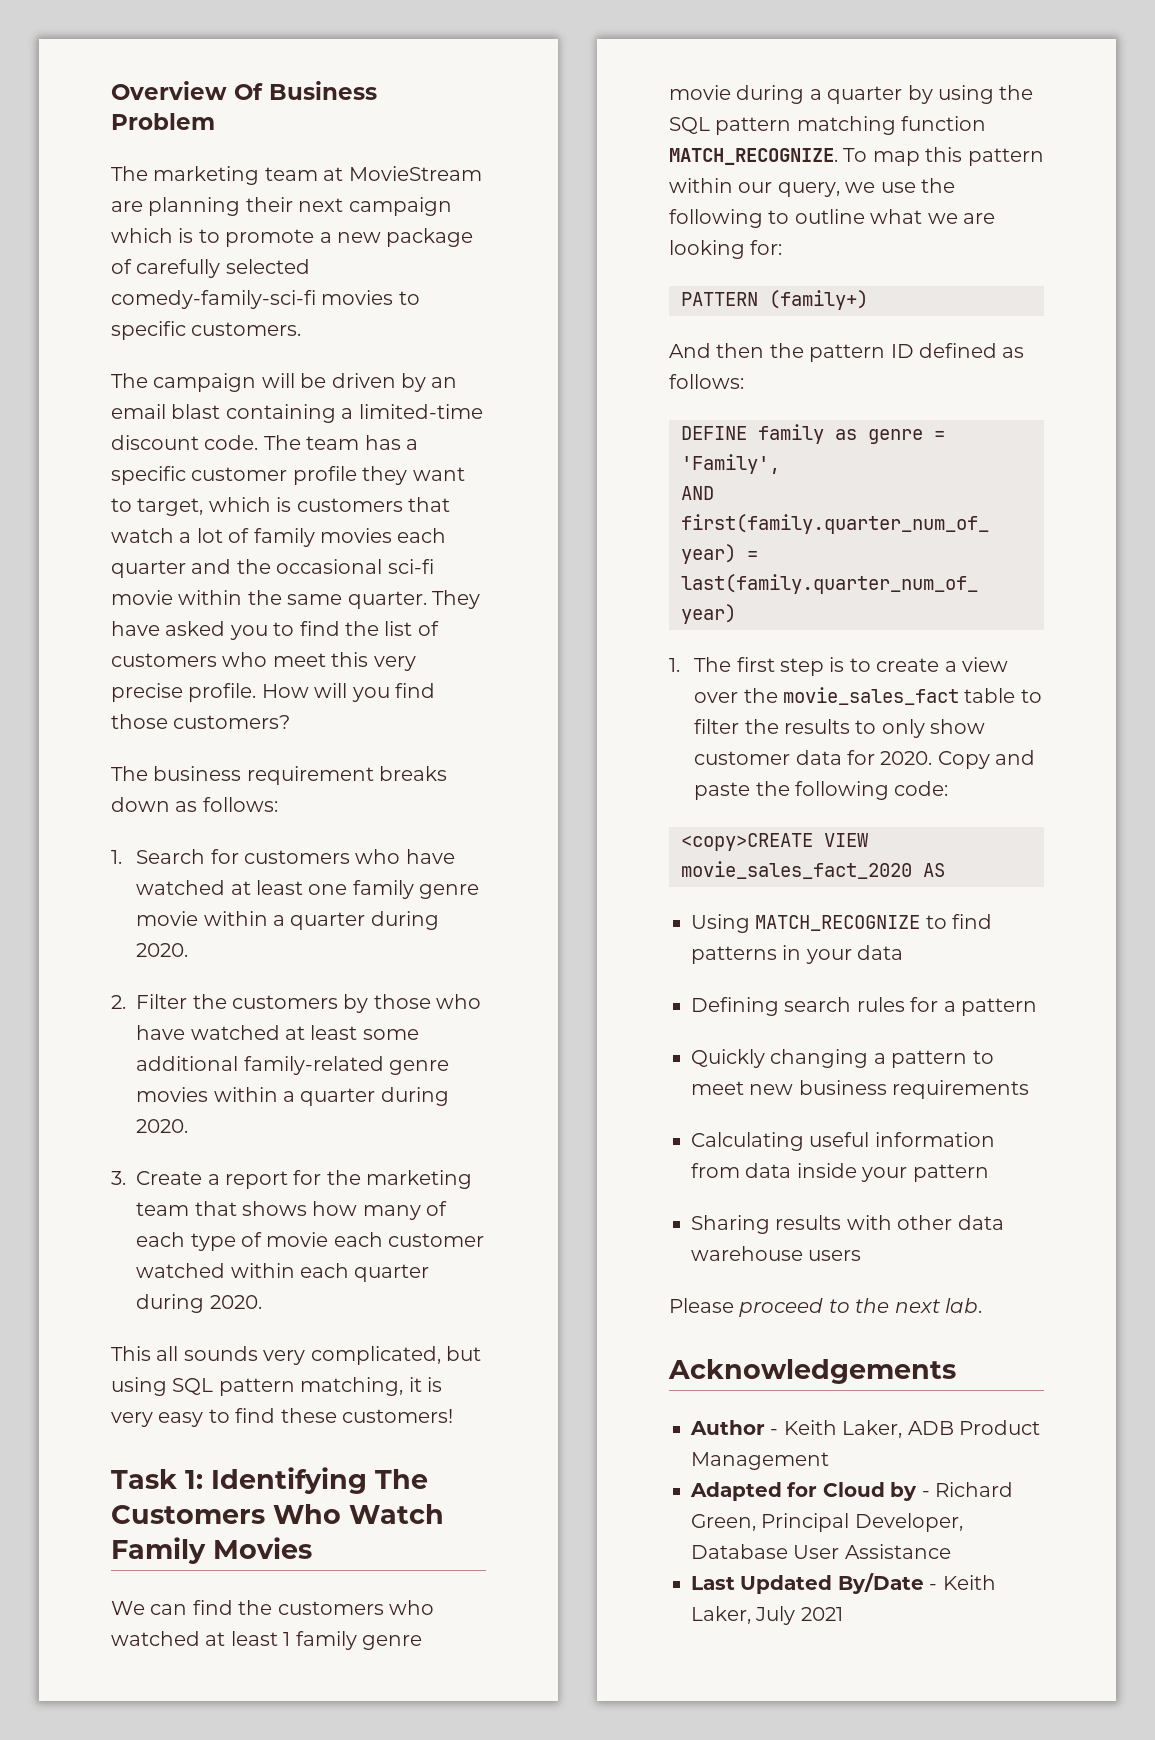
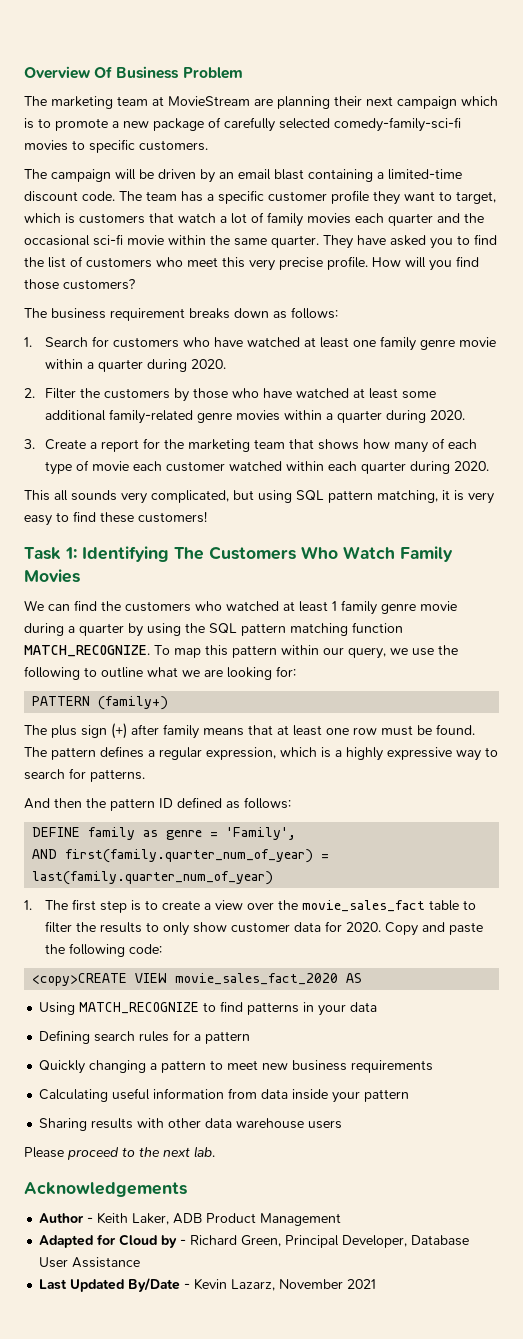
(868, 300) none -> [24,723,475,739] [24,746,498,761] [24,768,145,782] // The plus sign (+) after family means that at least one row must be found. The pattern defines a regular expression, which is a highly expressive way to search for patterns.
[942,1575,996,1590] [691,1606,796,1625] Keith Laker, July -> [194,1278,344,1291] Kevin Lazarz, November

